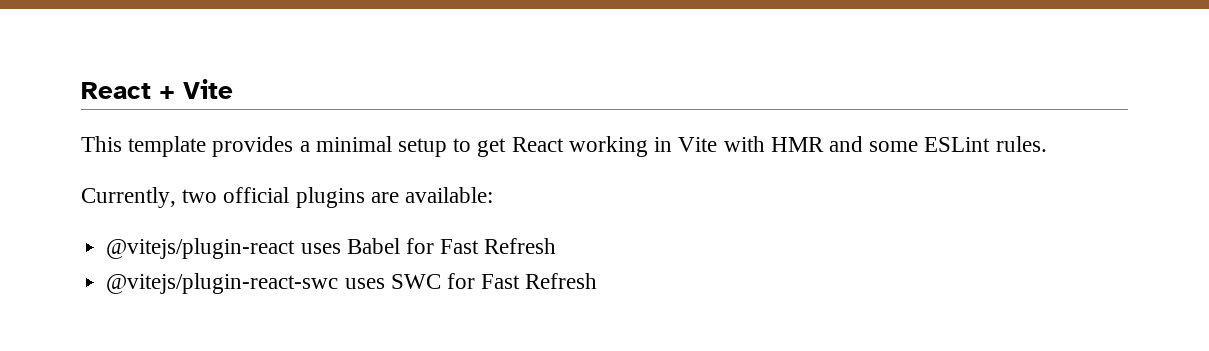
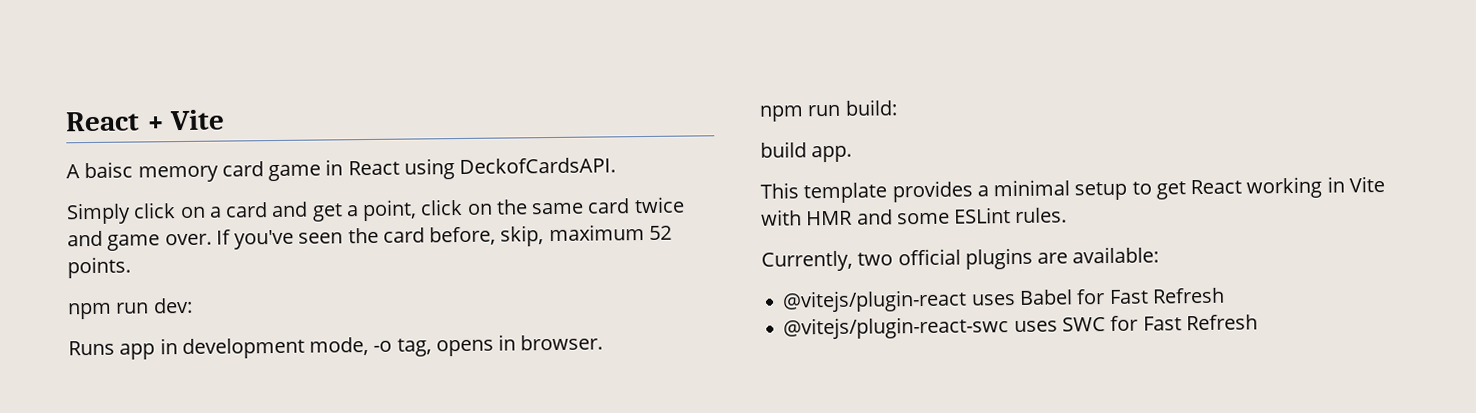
(233, 89) none -> [66,157,617,183] [66,196,685,225] [67,224,672,251] [67,256,131,279] [68,297,193,320] [68,334,604,360] [759,99,898,122] [760,141,853,163] // A baisc memory card game in React using DeckofCardsAPI. // Simply click on a card and get a point, click on the same card twice and game over. If you've seen the card before, skip, maximum 52 points. // npm run dev: // Runs app in development mode, -o tag, opens in browser. // npm run build: // build app.

